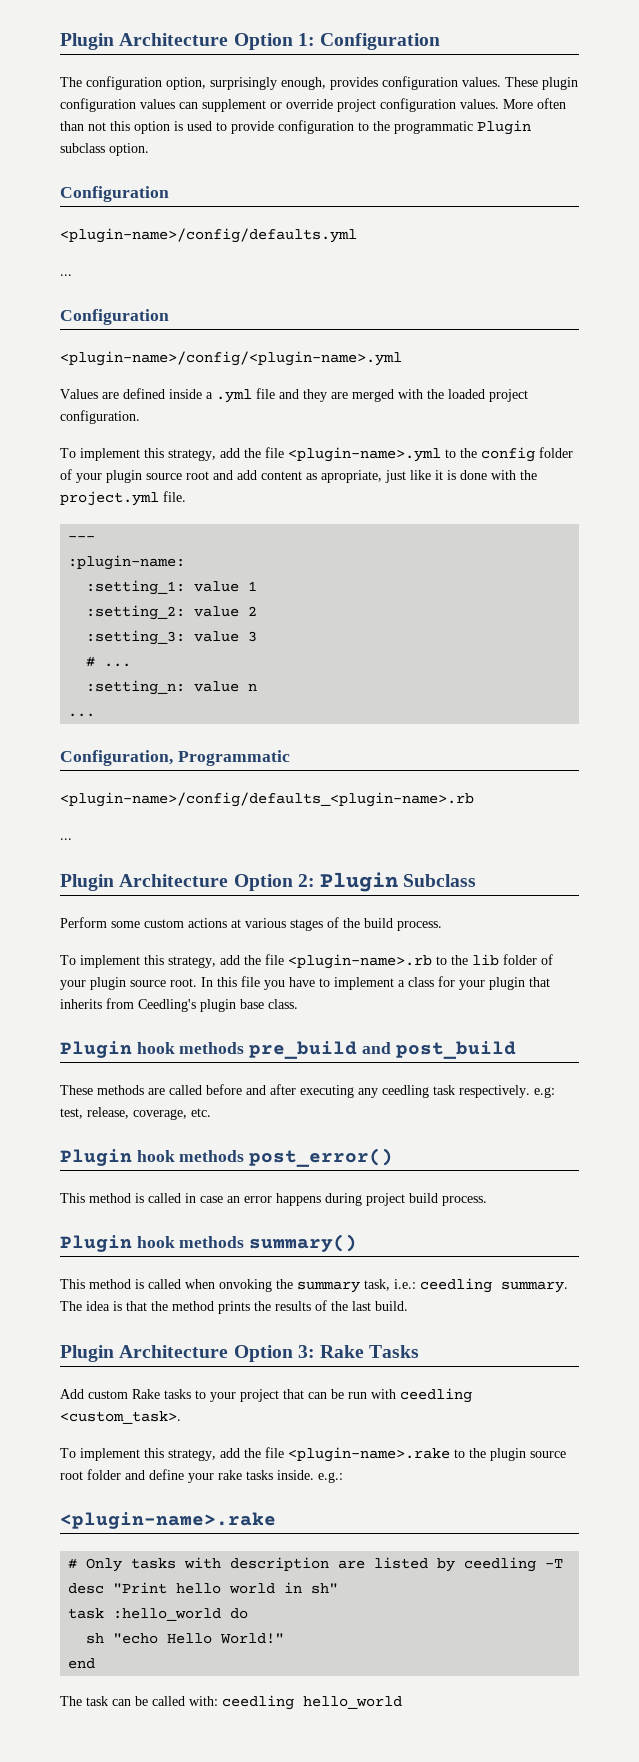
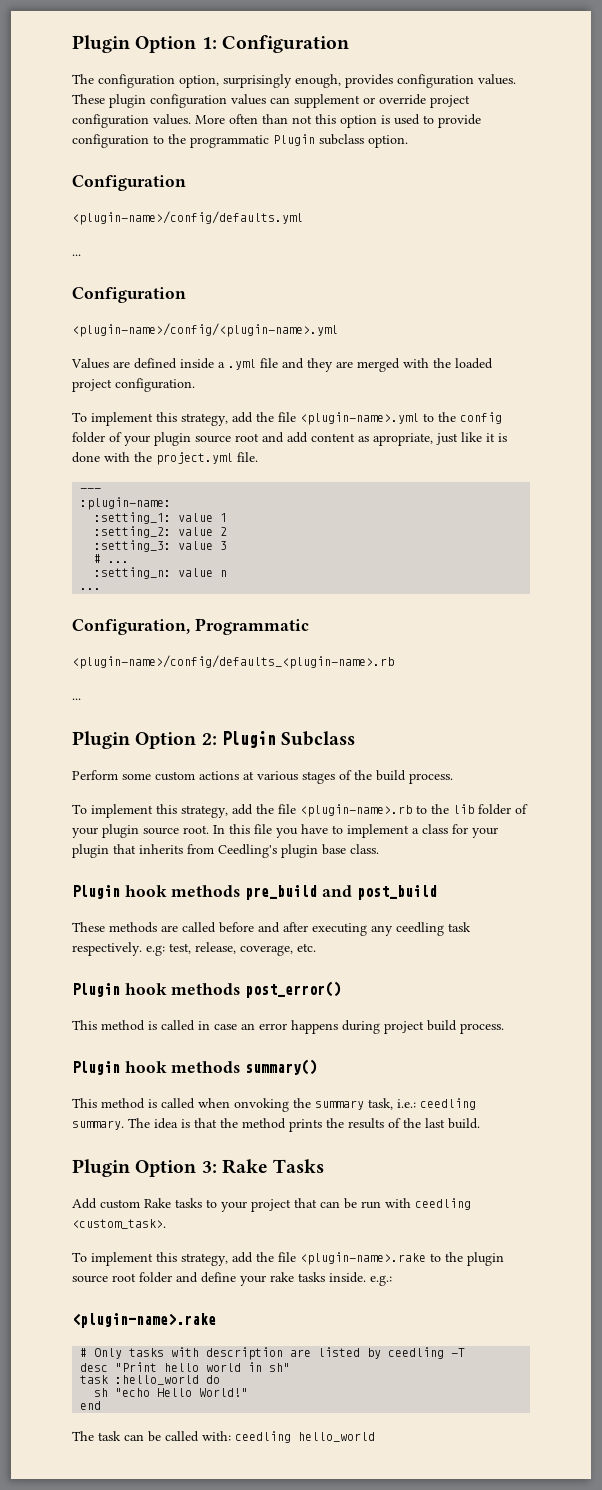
[60,33,229,50] Plugin Architecture -> [72,35,130,53] Plugin
[119,874,229,887] Architecture -> (130, 740) none
[119,1345,229,1358] Architecture -> (130, 1168) none

